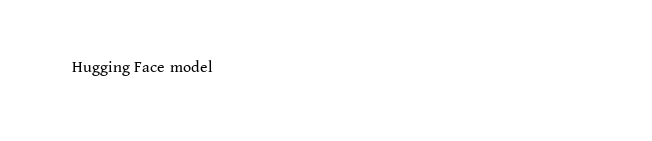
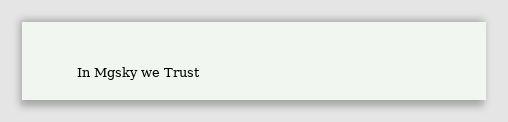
[72,60,213,76] Hugging Face model -> [77,67,200,80] In Mgsky we Trust

